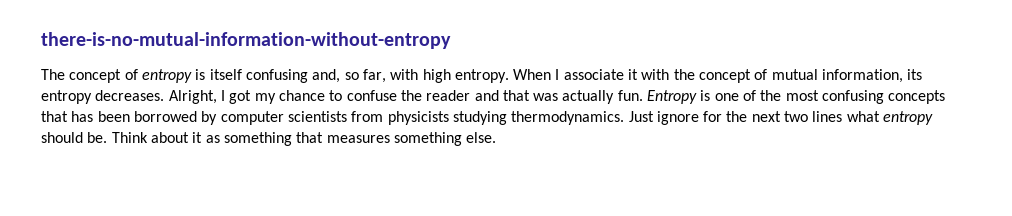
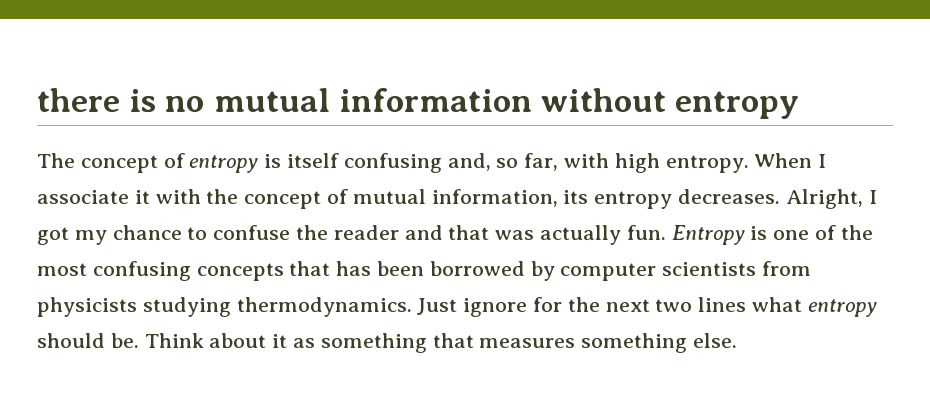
[41,32,451,49] there-is-no-mutual-information-without-entropy -> [37,88,800,119] there is no mutual information without entropy

